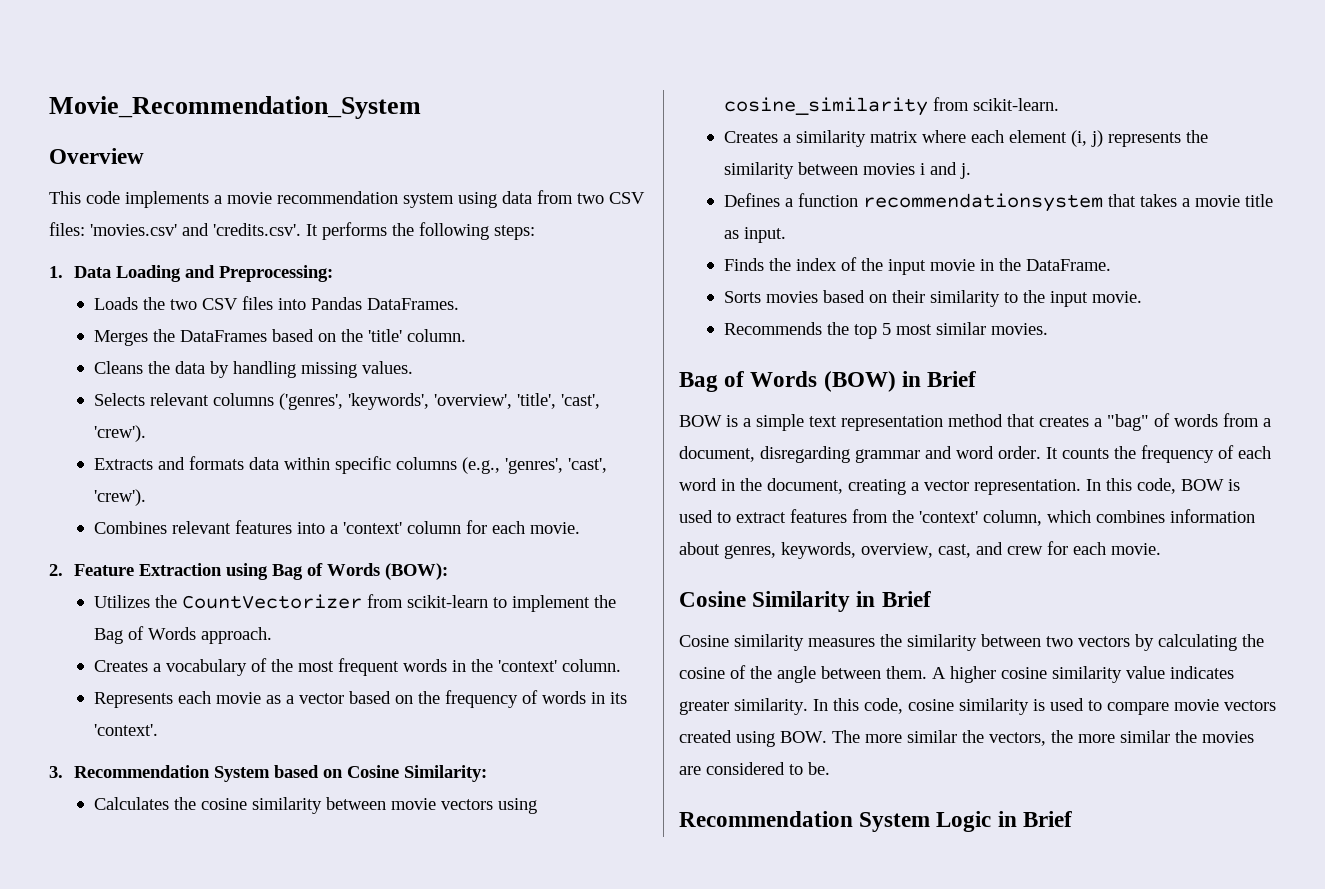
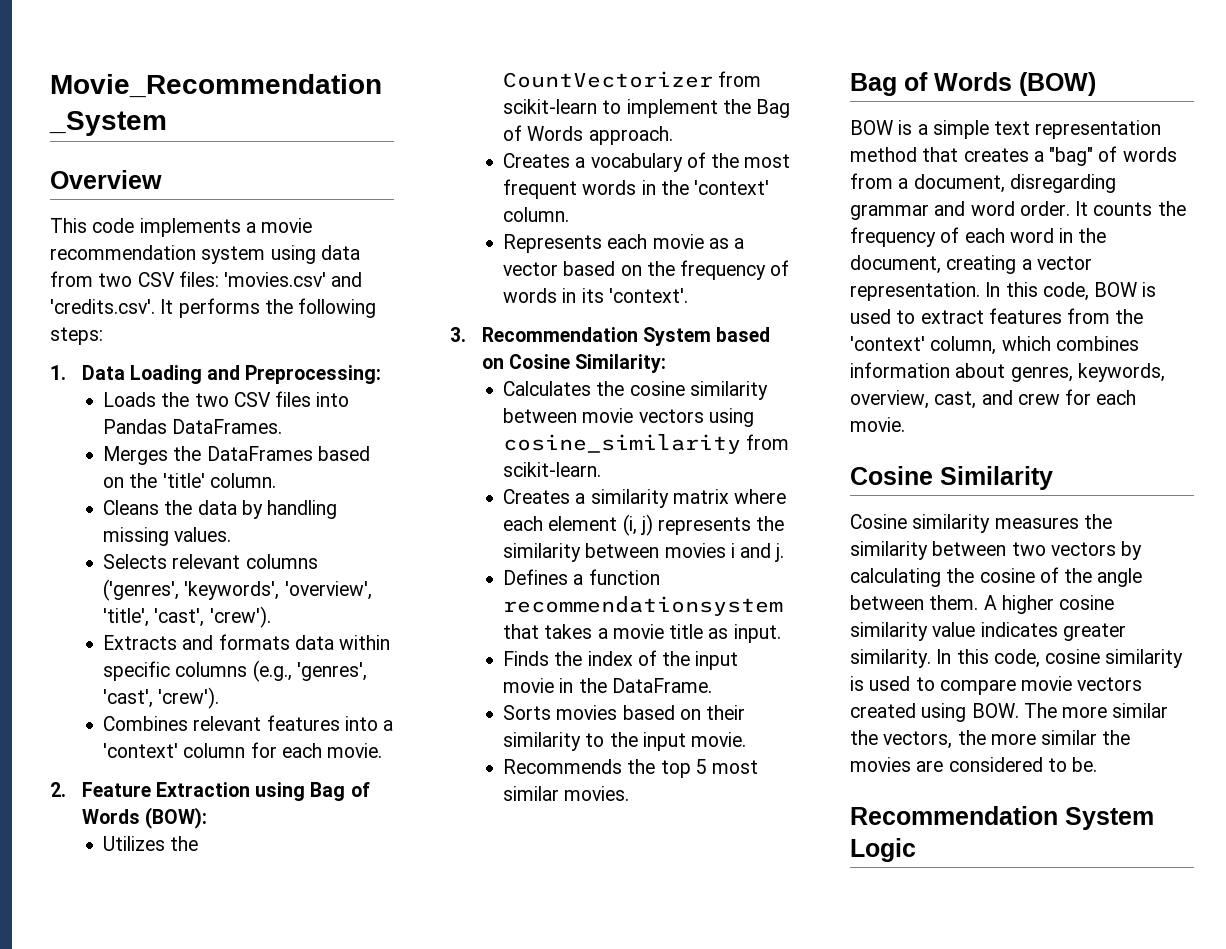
[901,371,977,387] in Brief -> (1096, 84) none
[856,591,931,607] in Brief -> (1053, 478) none
[997,811,1072,827] in Brief -> (916, 850) none

